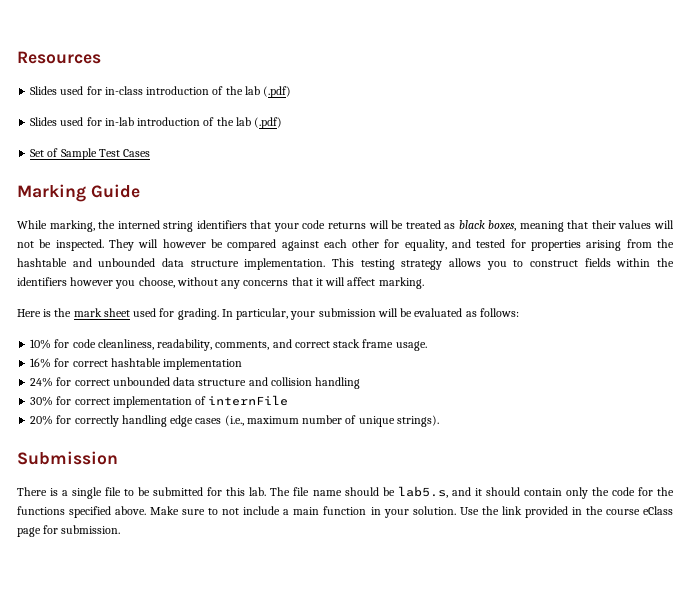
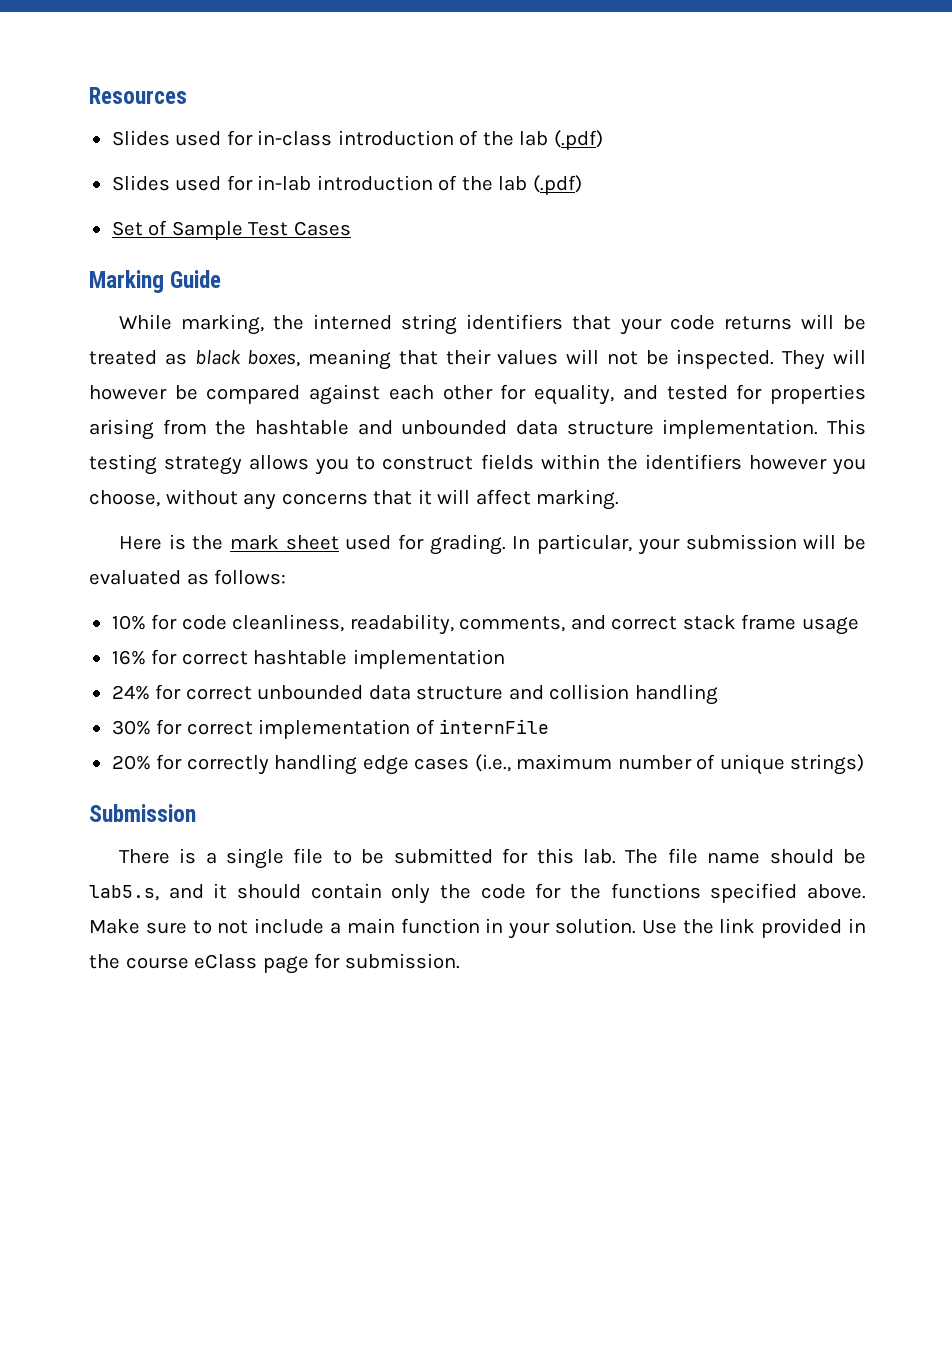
[395,341,427,351] usage. -> [801,617,859,635] usage
[396,415,439,427] strings). -> [790,754,865,775] strings)

